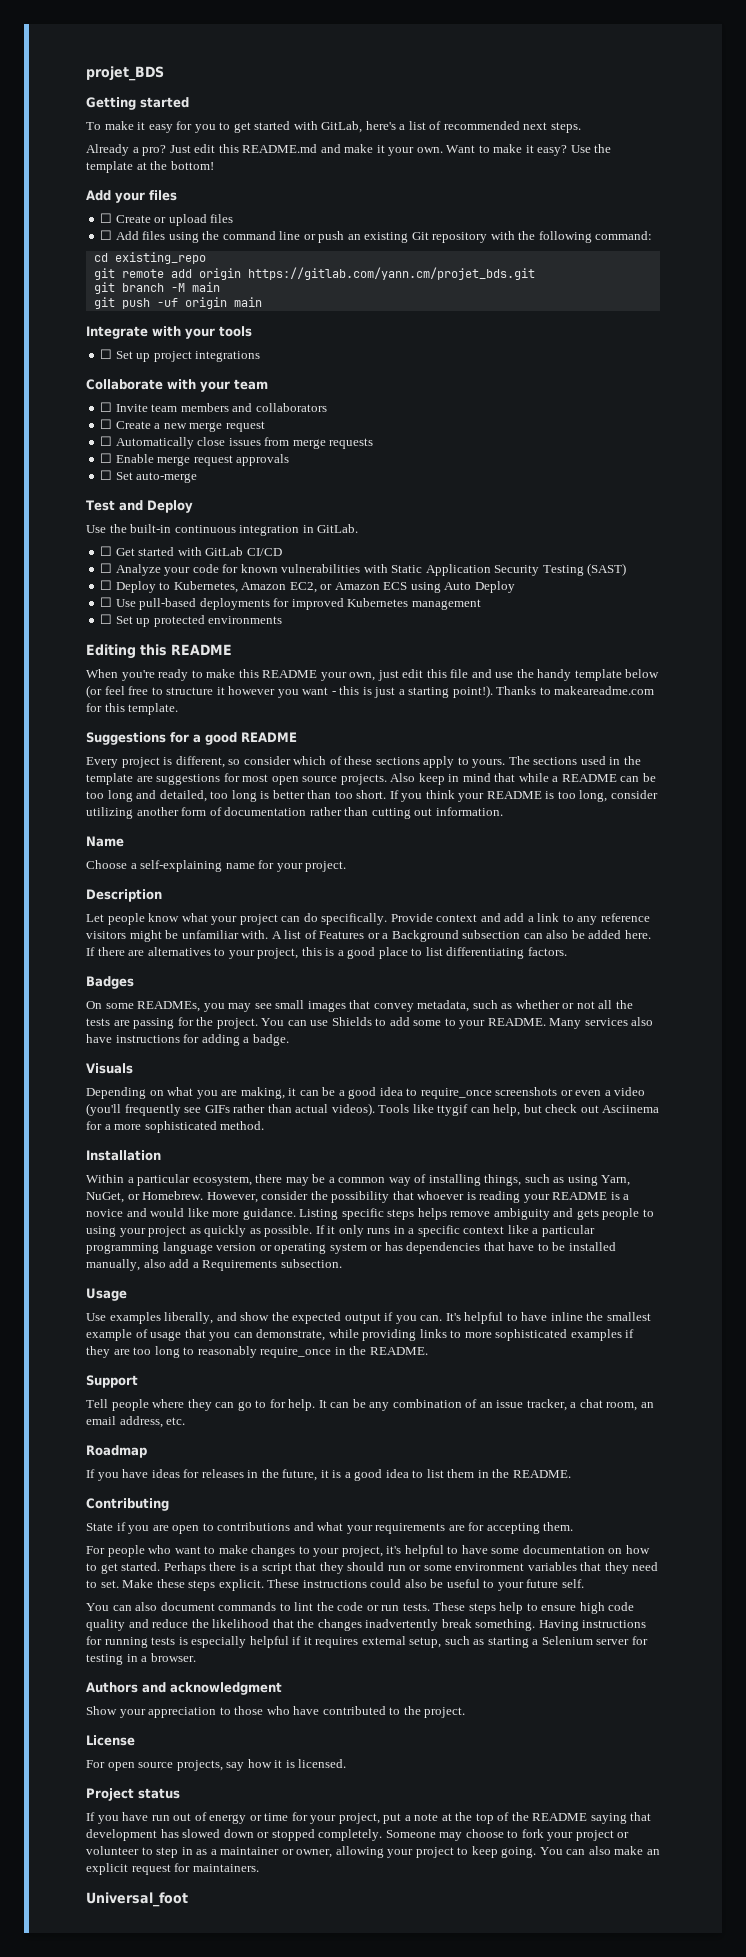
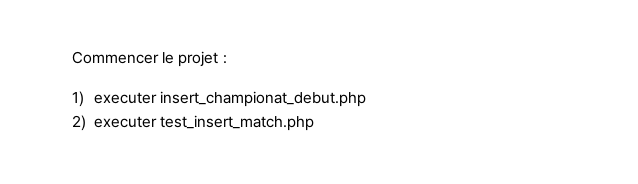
[86,66,164,81] [86,97,189,110] [86,121,581,133] [86,144,612,156] [86,161,214,173] [86,190,177,203] [100,213,234,226] [100,230,653,243] [93,252,206,264] [93,267,535,280] [93,282,220,294] [93,297,262,309] [86,326,252,339] [100,349,261,362] [86,379,268,392] [100,402,327,412] [100,419,265,432] [100,436,374,449] [100,453,290,466] [100,470,198,483] [86,500,193,513] [86,524,359,536] [100,546,282,556] [100,563,627,576] [100,580,515,593] [100,597,481,610] [100,614,283,627] [86,644,232,659] [86,669,660,681] [86,685,655,698] [86,703,179,715] [86,732,297,745] [86,756,641,768] [86,773,656,785] [86,790,658,802] [86,807,503,819] [86,836,124,847] [86,860,347,872] [86,889,162,902] [86,913,650,925] [86,930,651,942] [86,947,567,959] [86,976,134,989] [86,1000,633,1012] [86,1017,654,1029] [86,1034,289,1046] [86,1063,133,1074] [86,1087,646,1099] [86,1103,660,1116] [86,1121,265,1133] [86,1150,161,1161] [86,1174,631,1186] [86,1191,630,1203] [86,1208,654,1220] [86,1225,595,1237] [86,1242,616,1254] [86,1259,342,1271] [86,1288,127,1301] [86,1312,651,1324] [86,1329,635,1341] [86,1346,428,1358] [86,1375,138,1388] [86,1399,654,1411] [86,1416,186,1428] [86,1445,147,1458] [86,1469,571,1481] [86,1498,169,1511] [86,1522,574,1534] [86,1545,650,1557] [86,1562,659,1574] [86,1579,584,1591] [86,1602,635,1614] [86,1619,647,1631] [86,1636,648,1648] [86,1653,196,1665] [86,1682,282,1695] [86,1706,466,1718] [86,1735,135,1746] [86,1759,347,1771] [86,1788,180,1801] [86,1812,652,1824] [86,1829,630,1841] [86,1846,660,1858] [86,1863,259,1875] [86,1892,188,1907] projet_BDS // Getting started // To make it easy for you to get started with GitLab, here's a list of recommended next steps. // Already a pro? Just edit this README.md and make it your own. Want to make it easy? Use the template at the bottom! // Add your files // ☐ Create or upload files // ☐ Add files using the command line or push an existing Git repository with the following command: // cd existing_repo // git remote add origin https://gitlab.com/yann.cm/projet_bds.git // git branch -M main // git push -uf origin main // Integrate with your tools // ☐ Set up project integrations // Collaborate with your team // ☐ Invite team members and collaborators // ☐ Create a new merge request // ☐ Automatically close issues from merge requests // ☐ Enable merge request approvals // ☐ Set auto-merge // Test and Deploy // Use the built-in continuous integration in GitLab. // ☐ Get started with GitLab CI/CD // ☐ Analyze your code for known vulnerabilities with Static Application Security Testing (SAST) // ☐ Deploy to Kubernetes, Amazon EC2, or Amazon ECS using Auto Deploy // ☐ Use pull-based deployments for improved Kubernetes management // ☐ Set up protected environments // Editing this README // When you're ready to make this README your own, just edit this file and use the handy template below (or feel free to structure it however you want - this is just a starting point!). Thanks to makeareadme.com for this template. // Suggestions for a good README // Every project is different, so consider which of these sections apply to yours. The sections used in the template are suggestions for most open source projects. Also keep in mind that while a README can be too long and detailed, too long is better than too short. If you think your README is too long, consider utilizing another form of documentation rather than cutting out information. // Name // Choose a self-explaining name for your project. // Description // Let people know what your project can do specifically. Provide context and add a link to any reference visitors might be unfamiliar with. A list of Features or a Background subsection can also be added here. If there are alternatives to your project, this is a good place to list differentiating factors. // Badges // On some READMEs, you may see small images that convey metadata, such as whether or not all the tests are passing for the project. You can use Shields to add some to your README. Many services also have instructions for adding a badge. // Visuals // Depending on what you are making, it can be a good idea to require_once screenshots or even a video (you'll frequently see GIFs rather than actual videos). Tools like ttygif can help, but check out Asciinema for a more sophisticated method. // Installation // Within a particular ecosystem, there may be a common way of installing things, such as using Yarn, NuGet, or Homebrew. However, consider the possibility that whoever is reading your README is a novice and would like more guidance. Listing specific steps helps remove ambiguity and gets people to using your project as quickly as possible. If it only runs in a specific context like a particular programming language version or operating system or has dependencies that have to be installed manually, also add a Requirements subsection. // Usage // Use examples liberally, and show the expected output if you can. It's helpful to have inline the smallest example of usage that you can demonstrate, while providing links to more sophisticated examples if they are too long to reasonably require_once in the README. // Support // Tell people where they can go to for help. It can be any combination of an issue tracker, a chat room, an email address, etc. // Roadmap // If you have ideas for releases in the future, it is a good idea to list them in the README. // Contributing // State if you are open to contributions and what your requirements are for accepting them. // For people who want to make changes to your project, it's helpful to have some documentation on how to get started. Perhaps there is a script that they should run or some environment variables that they need to set. Make these steps explicit. These instructions could also be useful to your future self. // You can also document commands to lint the code or run tests. These steps help to ensure high code quality and reduce the likelihood that the changes inadvertently break something. Having instructions for running tests is especially helpful if it requires external setup, such as starting a Selenium server for testing in a browser. // Authors and acknowledgment // Show your appreciation to those who have contributed to the project. // License // For open source projects, say how it is licensed. // Project status // If you have run out of energy or time for your project, put a note at the top of the README saying that development has slowed down or stopped completely. Someone may choose to fork your project or volunteer to step in as a maintainer or owner, allowing your project to keep going. You can also make an explicit request for maintainers. // Universal_foot -> [72,51,227,67] [72,91,366,107] [72,115,314,131] Commencer le projet : // 1) executer insert_championat_debut.php // 2) executer test_insert_match.php

